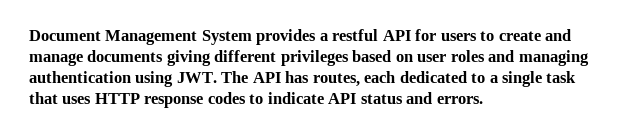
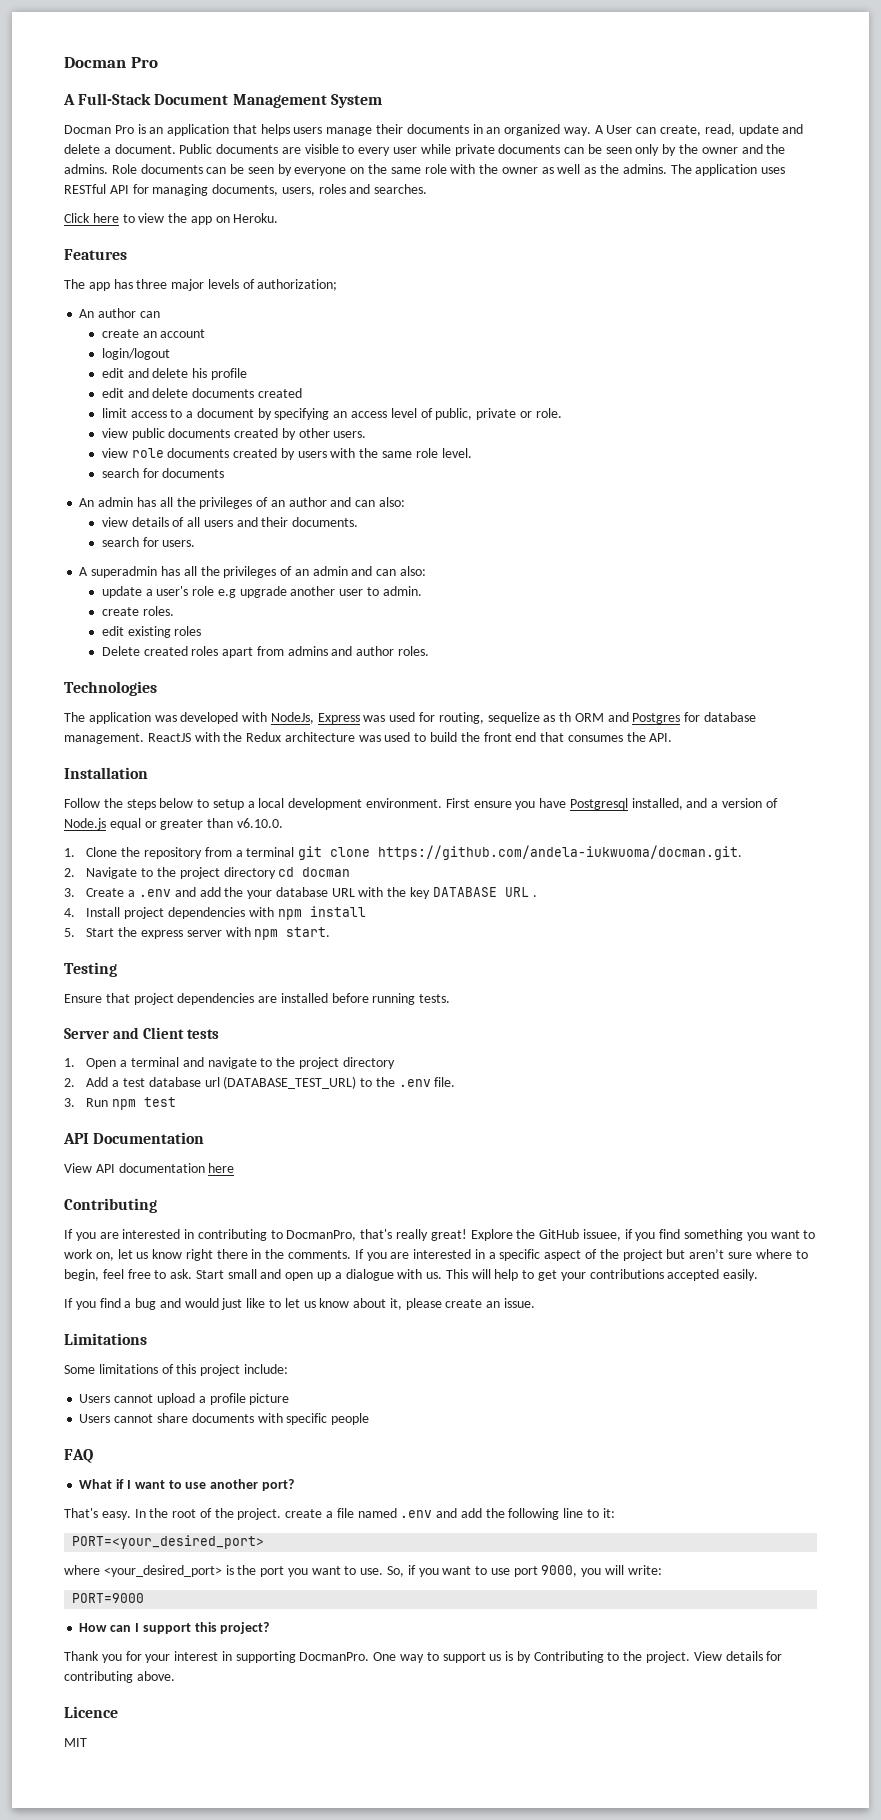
(29, 35) none -> [64,57,158,68] [63,93,152,105] Docman Pro // A Full-Stack
[256,29,572,45] [29,50,589,66] [29,71,577,87] [29,92,483,108] provides a restful API for users to create and manage documents giving different privileges based on user roles and managing authentication using JWT. The API has routes, each dedicated to a single task that uses HTTP response codes to indicate API status and errors. -> [64,124,804,136] [64,144,786,156] [64,164,786,176] [64,184,428,196] [64,213,279,225] [64,249,127,260] [64,279,338,291] [79,308,160,318] [101,329,206,338] [101,348,170,360] [101,368,247,380] [101,388,302,398] [101,408,562,420] [101,428,367,440] [101,448,472,460] [101,468,225,478] [79,497,405,509] [101,517,359,527] [101,537,196,547] [79,566,426,578] [101,586,422,598] [101,606,174,616] [101,626,202,638] [101,646,430,658] [64,681,157,696] [64,712,757,724] [64,732,673,744] [64,767,148,779] [64,798,778,810] [64,818,283,830] [64,845,743,860] [64,867,351,879] [64,887,537,899] [64,906,366,920] [64,927,331,940] [64,962,117,977] [64,993,451,1005] [64,1027,219,1039] [64,1057,395,1069] [64,1076,456,1089] [64,1097,177,1110] [63,1132,205,1144] [64,1163,235,1173] [64,1198,157,1213] [64,1229,816,1241] [64,1249,808,1261] [64,1269,759,1281] [64,1298,536,1310] [64,1333,147,1345] [64,1364,288,1376] [79,1393,290,1405] [79,1413,370,1425] [64,1449,93,1463] [79,1479,294,1491] [64,1508,615,1520] [72,1535,265,1549] [64,1565,662,1577] [72,1593,145,1603] [79,1622,270,1634] [64,1651,783,1663] [64,1671,175,1683] [64,1706,118,1718] [64,1738,87,1747] // Docman Pro is an application that helps users manage their documents in an organized way. A User can create, read, update and delete a document. Public documents are visible to every user while private documents can be seen only by the owner and the admins. Role documents can be seen by everyone on the same role with the owner as well as the admins. The application uses RESTful API for managing documents, users, roles and searches. // Click here to view the app on Heroku. // Features // The app has three major levels of authorization; // An author can // create an account // login/logout // edit and delete his profile // edit and delete documents created // limit access to a document by specifying an access level of public, private or role. // view public documents created by other users. // view role documents created by users with the same role level. // search for documents // An admin has all the privileges of an author and can also: // view details of all users and their documents. // search for users. // A superadmin has all the privileges of an admin and can also: // update a user's role e.g upgrade another user to admin. // create roles. // edit existing roles // Delete created roles apart from admins and author roles. // Technologies // The application was developed with NodeJs, Express was used for routing, sequelize as th ORM and Postgres for database management. ReactJS with the Redux architecture was used to build the front end that consumes the API. // Installation // Follow the steps below to setup a local development environment. First ensure you have Postgresql installed, and a version of Node.js equal or greater than v6.10.0. // 1. Clone the repository from a terminal git clone https://github.com/andela-iukwuoma/docman.git. // 2. Navigate to the project directory cd docman // 3. Create a .env and add the your database URL with the key DATABASE URL . // 4. Install project dependencies with npm install // 5. Start the express server with npm start. // Testing // Ensure that project dependencies are installed before running tests. // Server and Client tests // 1. Open a terminal and navigate to the project directory // 2. Add a test database url (DATABASE_TEST_URL) to the .env file. // 3. Run npm test // API Documentation // View API documentation here // Contributing // If you are interested in contributing to DocmanPro, that's really great! Explore the GitHub issuee, if you find something you want to work on, let us know right there in the comments. If you are interested in a specific aspect of the project but aren’t sure where to begin, feel free to ask. Start small and open up a dialogue with us. This will help to get your contributions accepted easily. // If you find a bug and would just like to let us know about it, please create an issue. // Limitations // Some limitations of this project include: // Users cannot upload a profile picture // Users cannot share documents with specific people // FAQ // What if I want to use another port? // That's easy. In the root of the project. create a file named .env and add the following line to it: // PORT=<your_desired_port> // where <your_desired_port> is the port you want to use. So, if you want to use port 9000, you will write: // PORT=9000 // How can I support this project? // Thank you for your interest in supporting DocmanPro. One way to support us is by Contributing to the project. View details for contributing above. // Licence // MIT

